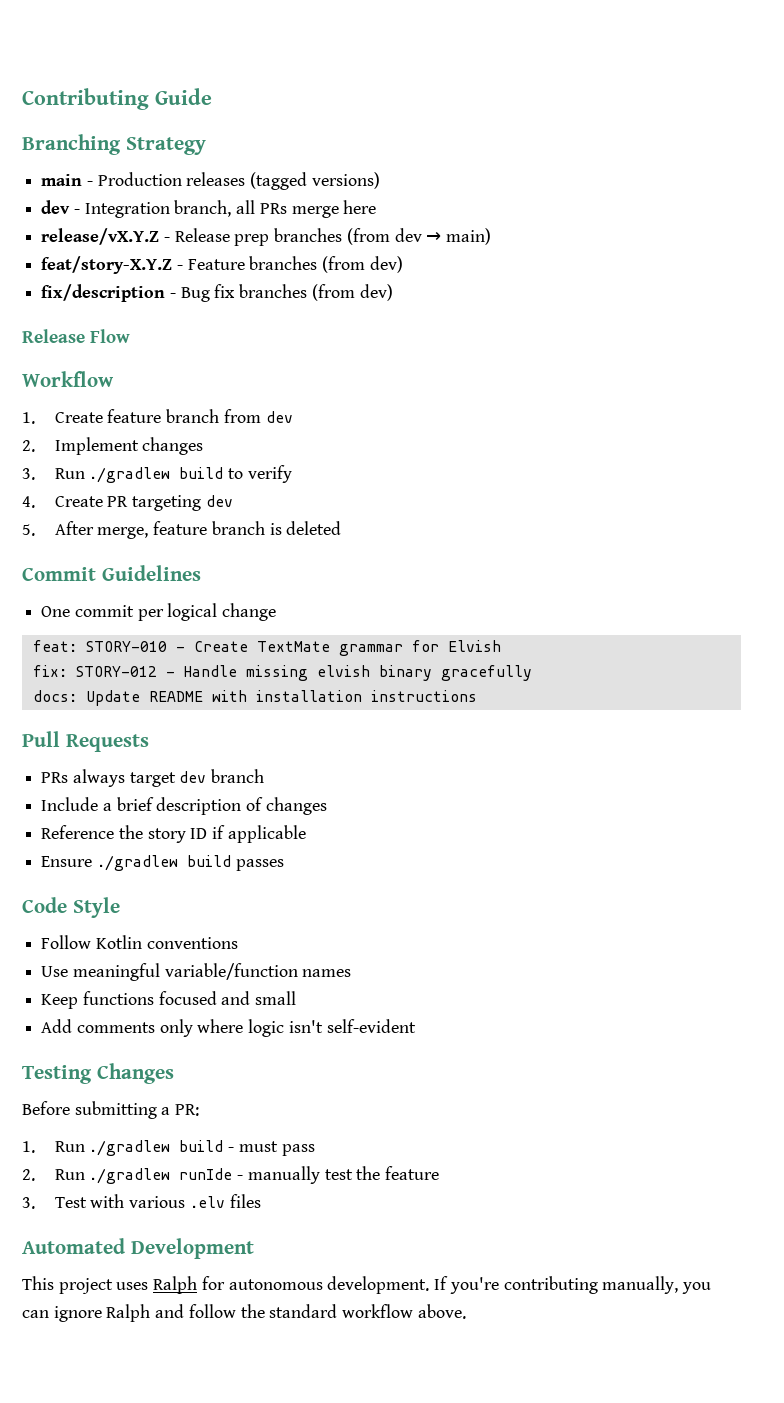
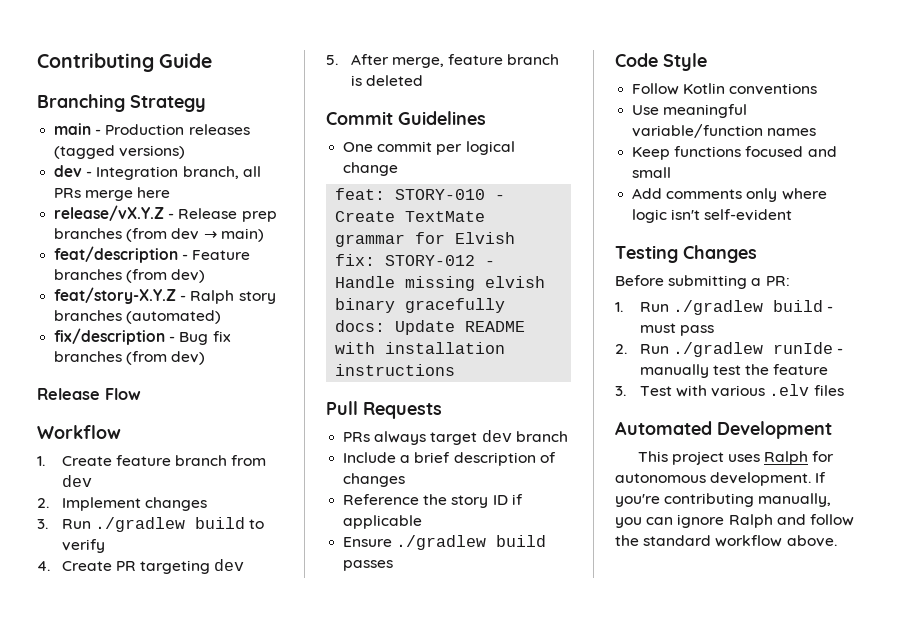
[41,256,173,274] feat/story-X.Y.Z -> [54,246,179,263] feat/description
(403, 264) none -> [54,287,276,304] [54,310,222,324] // feat/story-X.Y.Z - Ralph story branches (automated)

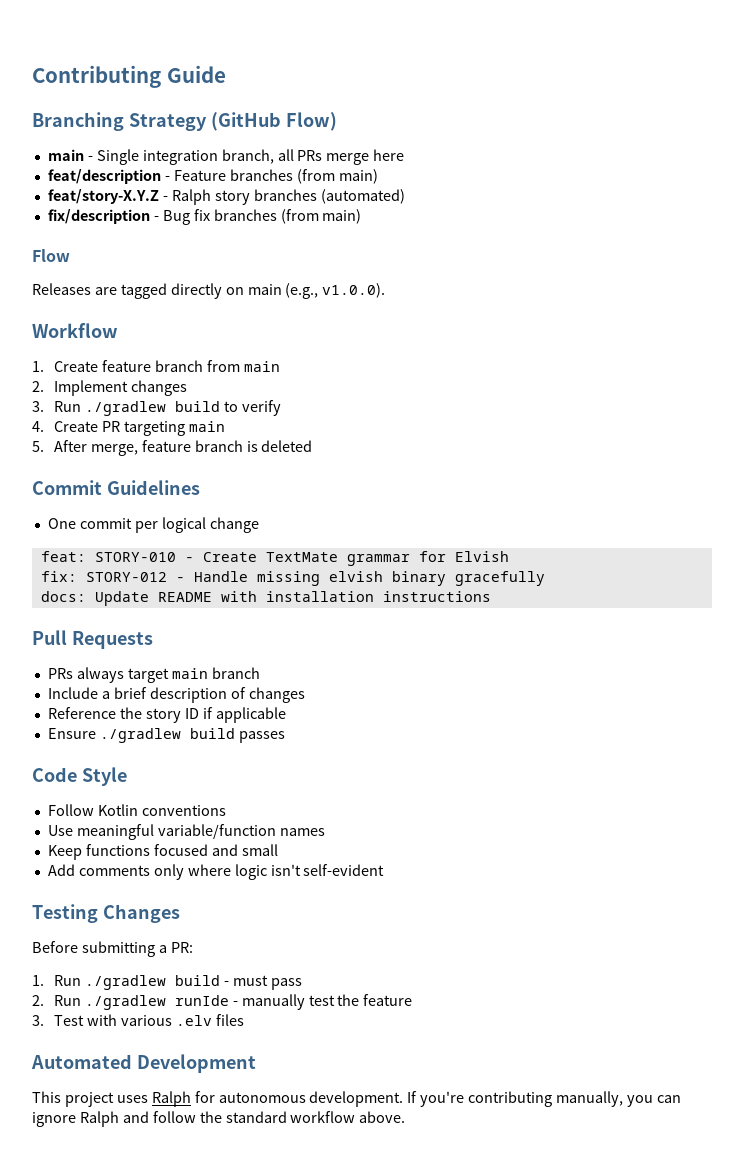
(206, 103) none -> [210,112,337,131] (GitHub Flow)
[105,124,250,135] [54,145,186,159] [54,165,179,180] Production releases (tagged versions) // dev - Integration -> [96,149,218,165] Single integration
[54,205,277,222] [54,228,264,242] // release/vX.Y.Z - Release prep branches (from dev → main) -> (405, 155) none
[171,269,206,283] dev) -> [338,169,378,184] main)
[171,351,206,365] [37,388,100,400] dev) // Release -> [322,209,362,224] main) //
(141, 394) none -> [32,283,386,299] // Releases are tagged directly on main (e.g., v1.0.0).
[61,475,92,487] dev -> [243,361,280,372] main
[214,559,245,571] dev -> [188,421,225,432] main
[481,430,512,442] dev -> [171,668,208,679] main

